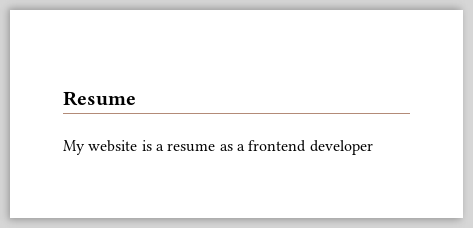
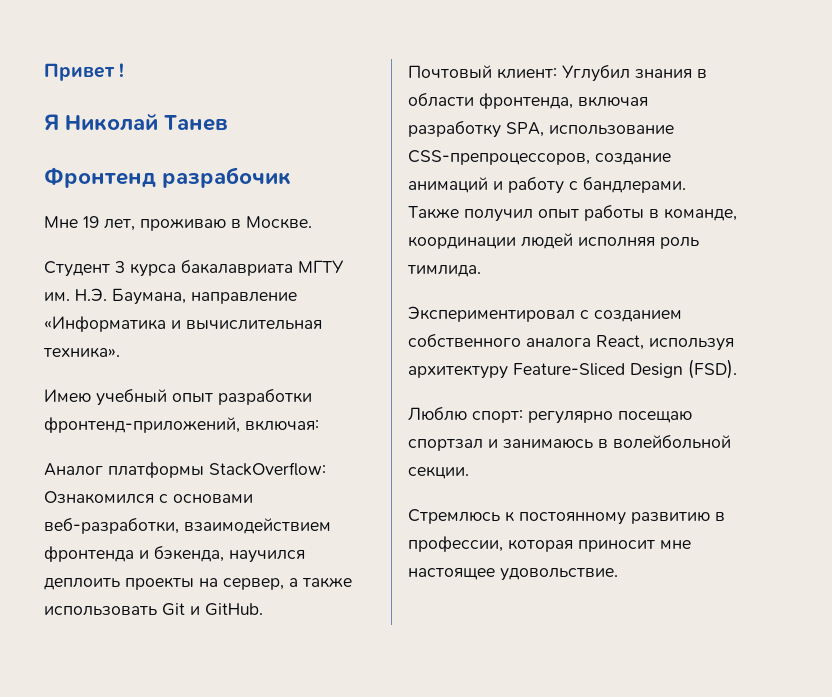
[63,91,136,106] [63,140,373,155] Resume // My website is a resume as a frontend developer -> [44,63,125,81] [44,113,228,131] [44,167,291,188] [44,216,312,231] [44,259,344,277] [44,288,297,305] [44,316,322,332] [43,347,120,358] [44,388,312,406] [44,417,319,433] [44,462,326,478] [44,491,253,504] [44,517,331,534] [44,545,305,563] [44,577,352,590] [44,603,263,616] [408,64,707,82] [408,92,648,109] [408,120,674,138] [408,150,671,165] [408,176,686,194] [408,204,737,222] [408,233,699,249] [407,265,481,277] [408,306,682,322] [408,333,734,351] [408,359,737,379] [408,406,692,424] [408,434,731,451] [408,466,469,479] [408,509,725,525] [408,536,691,552] [408,568,618,581] Привет ! // Я Николай Танев // Фронтенд разрабочик // Мне 19 лет, проживаю в Москве. // Cтудент 3 курса бакалавриата МГТУ им. Н.Э. Баумана, направление «Информатика и вычислительная техника». // Имею учебный опыт разработки фронтенд-приложений, включая: // Аналог платформы StackOverflow: Ознакомился с основами веб-разработки, взаимодействием фронтенда и бэкенда, научился деплоить проекты на сервер, а также использовать Git и GitHub. // Почтовый клиент: Углубил знания в области фронтенда, включая разработку SPA, использование CSS-препроцессоров, создание анимаций и работу с бандлерами. Также получил опыт работы в команде, координации людей исполняя роль тимлида. // Экспериментировал с созданием собственного аналога React, используя архитектуру Feature-Sliced Design (FSD). // Люблю спорт: регулярно посещаю спортзал и занимаюсь в волейбольной секции. // Стремлюсь к постоянному развитию в профессии, которая приносит мне настоящее удовольствие.

